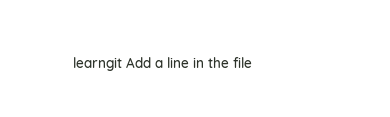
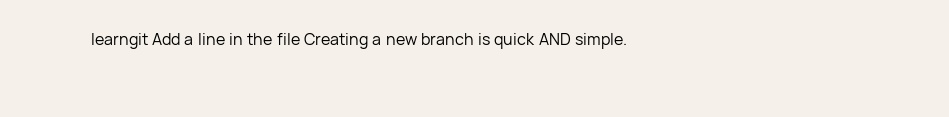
(252, 62) none -> [303,33,628,49] Creating a new branch is quick AND simple.

